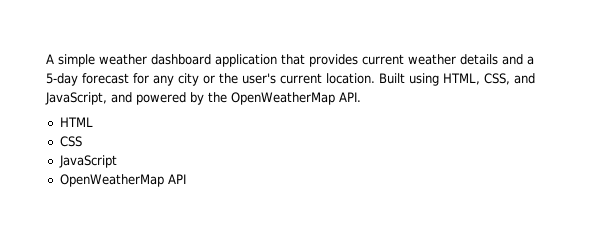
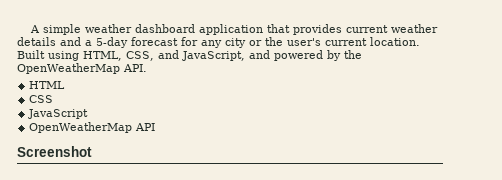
(186, 179) none -> [17,146,92,157] // Screenshot

